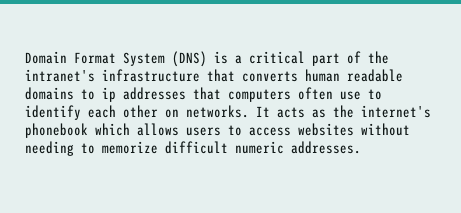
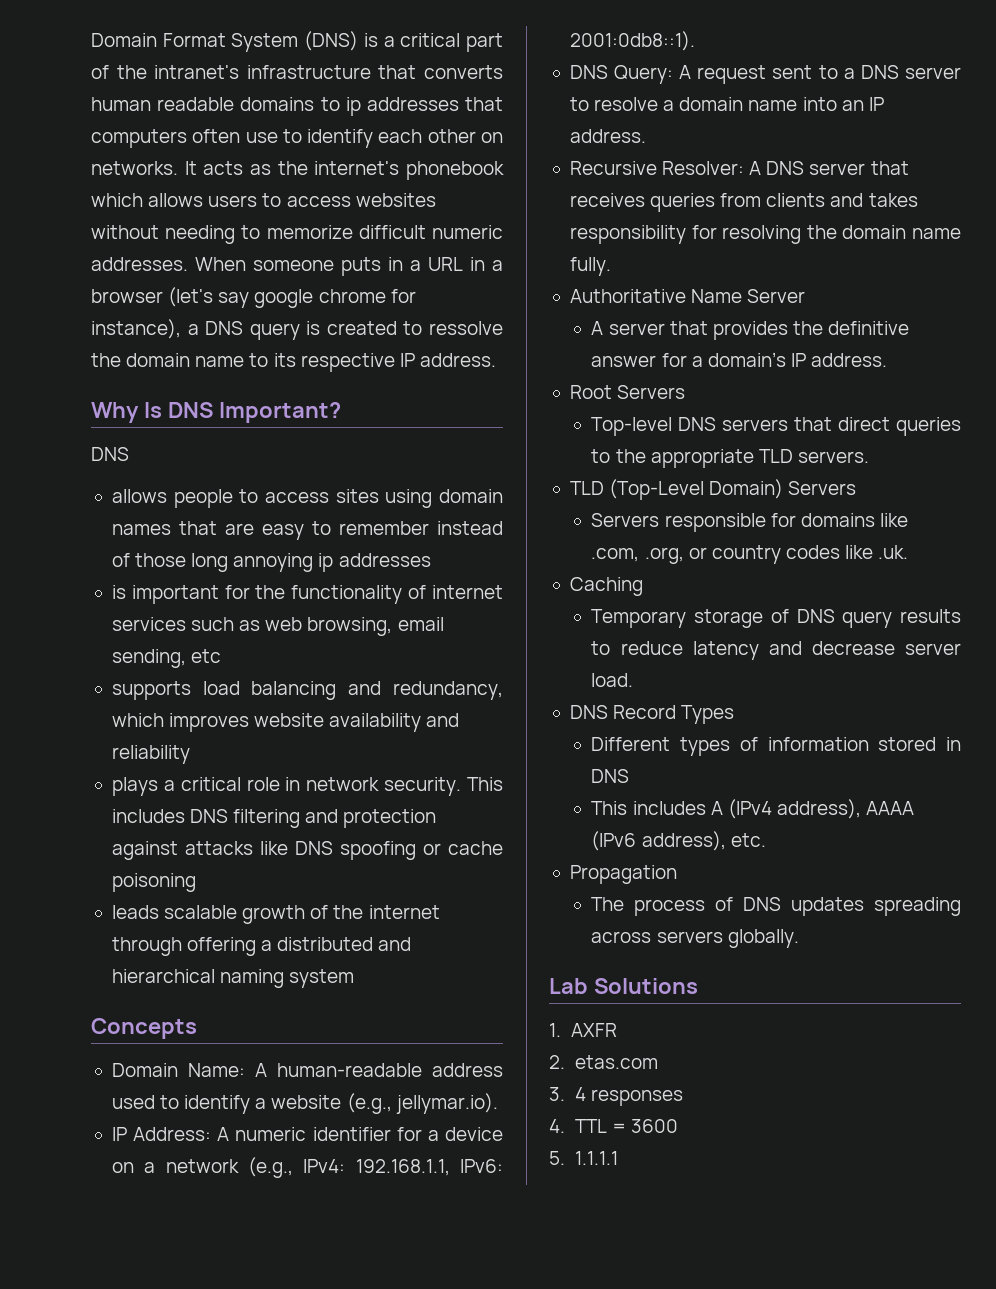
(361, 147) none -> [195,257,503,276] [91,287,416,308] [91,319,503,340] [91,353,496,372] [91,402,341,423] [91,447,129,461] [111,489,503,508] [111,521,504,540] [111,553,431,572] [111,585,504,604] [111,617,444,636] [111,649,222,668] [111,681,504,700] [111,713,460,732] [111,745,190,764] [111,777,503,796] [111,809,437,828] [111,841,503,860] [111,873,196,892] [111,905,440,924] [111,937,412,956] [111,969,355,988] [91,1018,197,1039] [111,1063,504,1077] [111,1093,498,1114] [111,1127,503,1141] [111,1157,504,1178] [569,31,695,51] [569,65,961,84] [569,97,884,111] [569,129,646,143] [569,161,909,175] [569,193,918,212] [569,225,961,244] [569,257,611,276] [569,289,806,303] [591,321,910,340] [591,352,888,367] [569,385,686,399] [591,417,961,436] [591,449,869,468] [569,479,857,500] [591,513,908,532] [591,545,909,564] [569,577,643,596] [591,609,961,628] [591,641,961,660] [591,673,634,687] [569,705,735,724] [591,737,961,756] [591,769,630,783] [591,799,915,819] [591,831,766,851] [569,865,677,884] [591,897,961,916] [591,929,799,948] [549,978,698,994] [549,1023,617,1037] [549,1055,658,1069] [549,1087,683,1106] [549,1119,678,1133] [549,1151,618,1165] When someone puts in a URL in a browser (let's say google chrome for instance), a DNS query is created to ressolve the domain name to its respective IP address. // Why Is DNS Important? // DNS // allows people to access sites using domain names that are easy to remember instead of those long annoying ip addresses // is important for the functionality of internet services such as web browsing, email sending, etc // supports load balancing and redundancy, which improves website availability and reliability // plays a critical role in network security. This includes DNS filtering and protection against attacks like DNS spoofing or cache poisoning // leads scalable growth of the internet through offering a distributed and hierarchical naming system // Concepts // Domain Name: A human-readable address used to identify a website (e.g., jellymar.io). // IP Address: A numeric identifier for a device on a network (e.g., IPv4: 192.168.1.1, IPv6: 2001:0db8::1). // DNS Query: A request sent to a DNS server to resolve a domain name into an IP address. // Recursive Resolver: A DNS server that receives queries from clients and takes responsibility for resolving the domain name fully. // Authoritative Name Server // A server that provides the definitive answer for a domain’s IP address. // Root Servers // Top-level DNS servers that direct queries to the appropriate TLD servers. // TLD (Top-Level Domain) Servers // Servers responsible for domains like .com, .org, or country codes like .uk. // Caching // Temporary storage of DNS query results to reduce latency and decrease server load. // DNS Record Types // Different types of information stored in DNS // This includes A (IPv4 address), AAAA (IPv6 address), etc. // Propagation // The process of DNS updates spreading across servers globally. // Lab Solutions // 1. AXFR // 2. etas.com // 3. 4 responses // 4. TTL = 3600 // 5. 1.1.1.1

